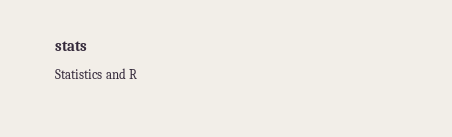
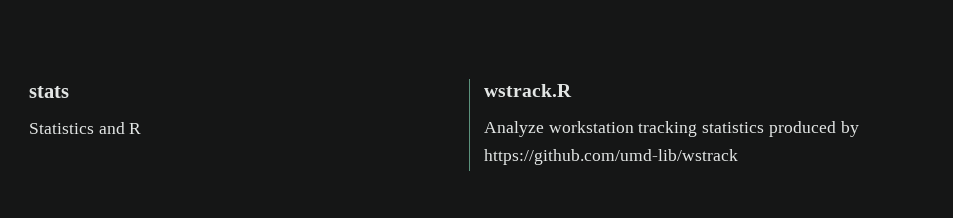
(138, 74) none -> [484,84,572,97] [484,121,859,137] [484,149,738,165] // wstrack.R // Analyze workstation tracking statistics produced by https://github.com/umd-lib/wstrack

